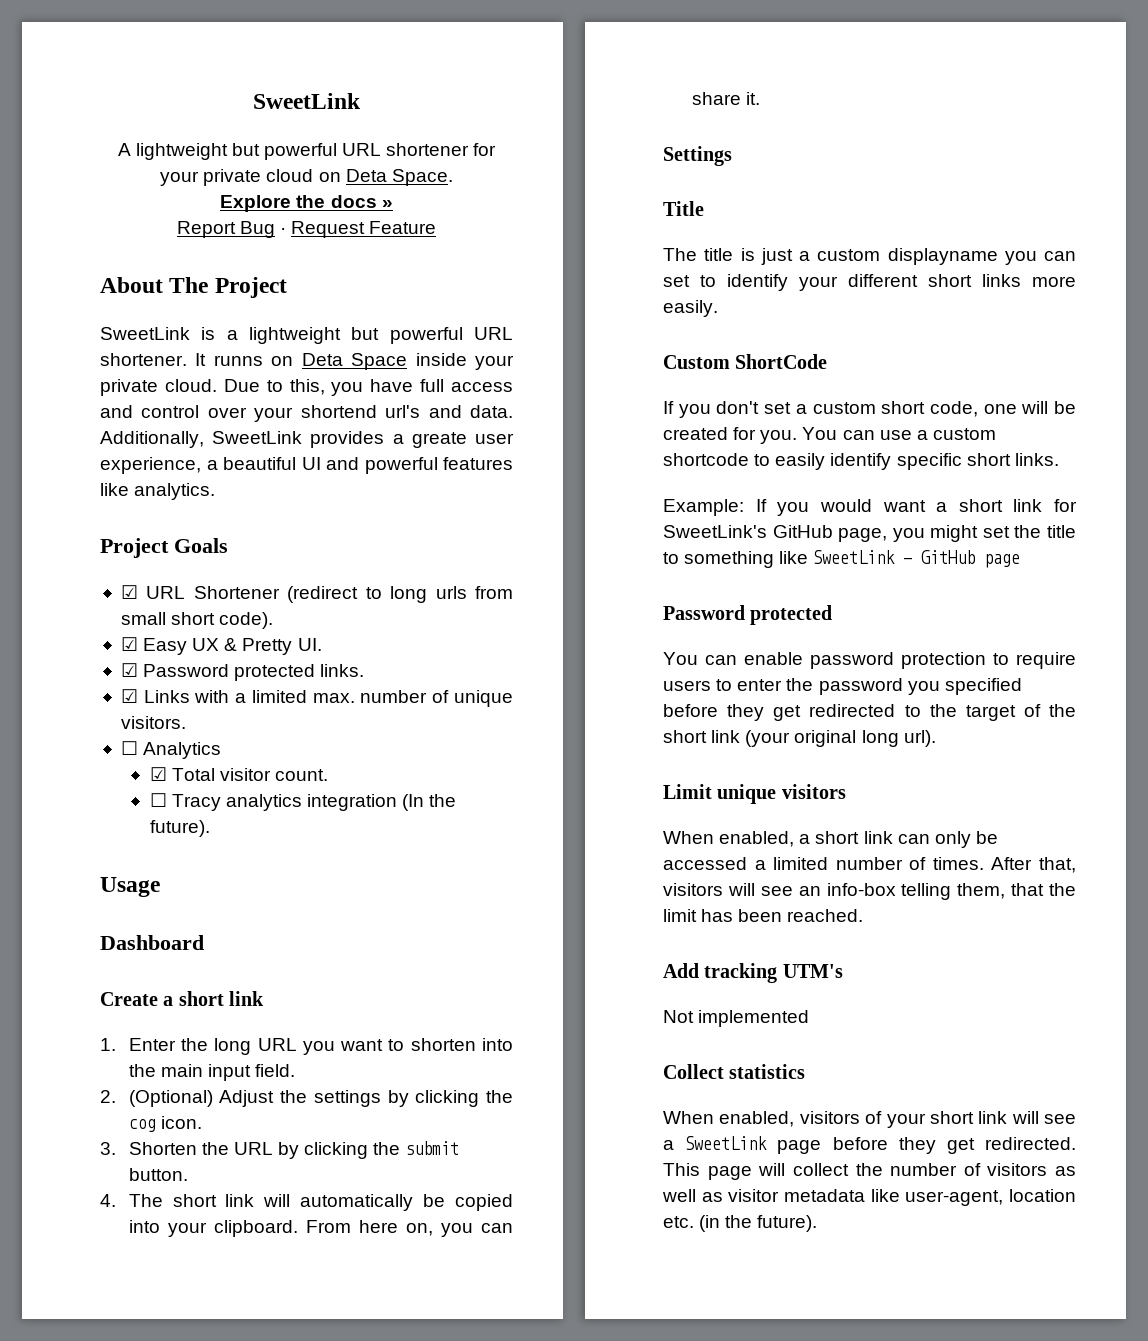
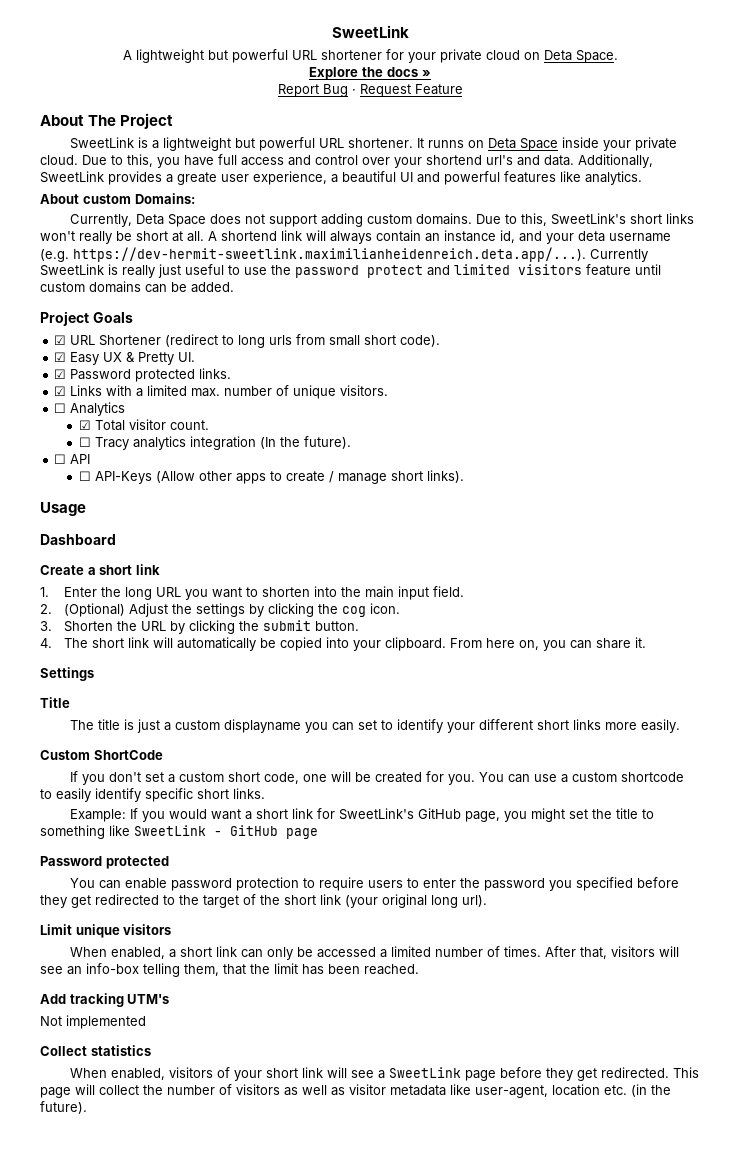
(216, 491) none -> [40,193,195,204] [70,213,695,227] [40,230,671,244] [40,247,648,262] [40,264,661,278] [40,281,234,293] // About custom Domains: // Currently, Deta Space does not support adding custom domains. Due to this, SweetLink's short links won't really be short at all. A shortend link will always contain an instance id, and your deta username (e.g. https://dev-hermit-sweetlink.maximilianheidenreich.deta.app/...). Currently SweetLink is really just useful to use the password protect and limited visitors feature until custom domains can be added.
(210, 828) none -> [54,454,91,464] [78,470,464,484] // ☐ API // ☐ API-Keys (Allow other apps to create / manage short links).

